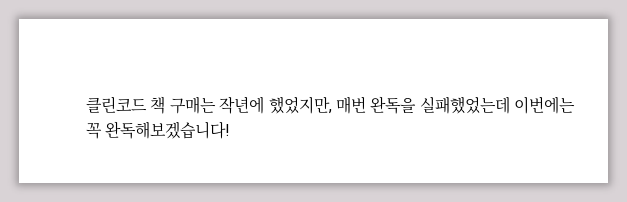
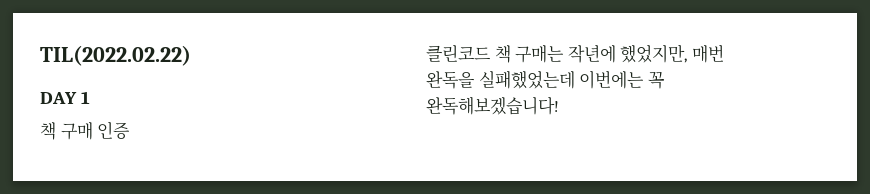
(86, 104) none -> [40,45,191,66] [40,91,90,104] [40,121,131,140] TIL(2022.02.22) // DAY 1 // 책 구매 인증 //

